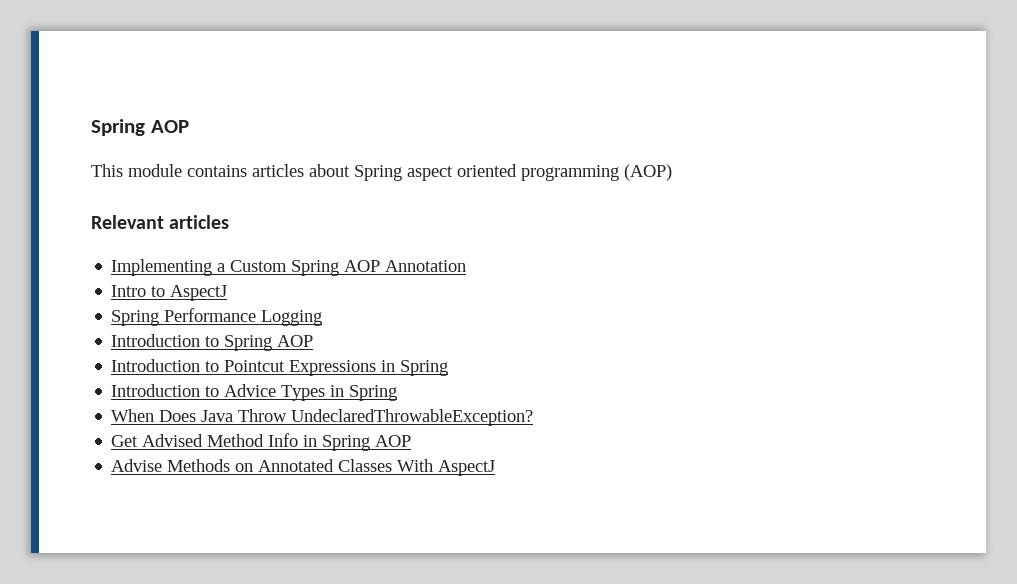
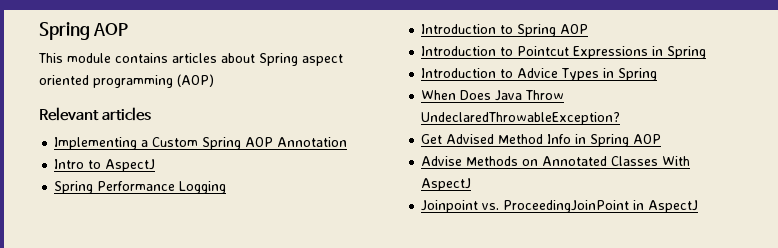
(496, 468) none -> [421,200,699,213] // Joinpoint vs. ProceedingJoinPoint in AspectJ

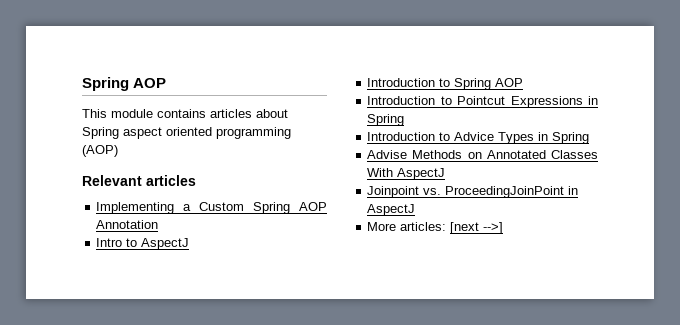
[54,181,227,194] // Spring Performance Logging -> (190, 244) none
[421,90,565,101] [421,112,621,125] [421,134,662,147] // When Does Java Throw UndeclaredThrowableException? // Get Advised Method Info in Spring AOP -> (590, 138) none
(699, 206) none -> [367,222,504,234] // More articles: [next -->]

